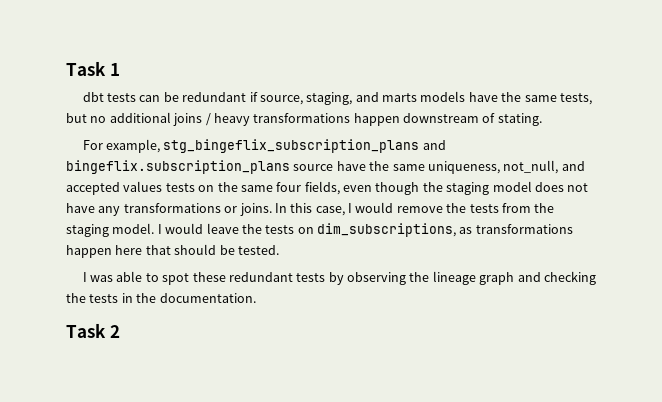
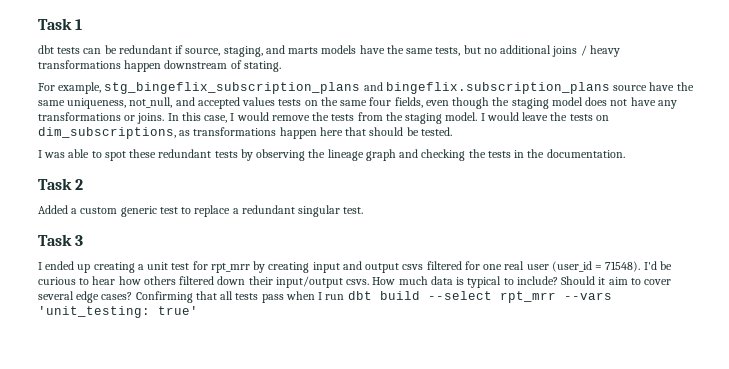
(120, 331) none -> [38,205,364,217] [38,234,84,246] [38,261,672,273] [38,276,672,288] [38,291,612,303] [38,306,198,318] // Added a custom generic test to replace a redundant singular test. // Task 3 // I ended up creating a unit test for rpt_mrr by creating input and output csvs filtered for one real user (user_id = 71548). I'd be curious to hear how others filtered down their input/output csvs. How much data is typical to include? Should it aim to cover several edge cases? Confirming that all tests pass when I run dbt build --select rpt_mrr --vars 'unit_testing: true'

